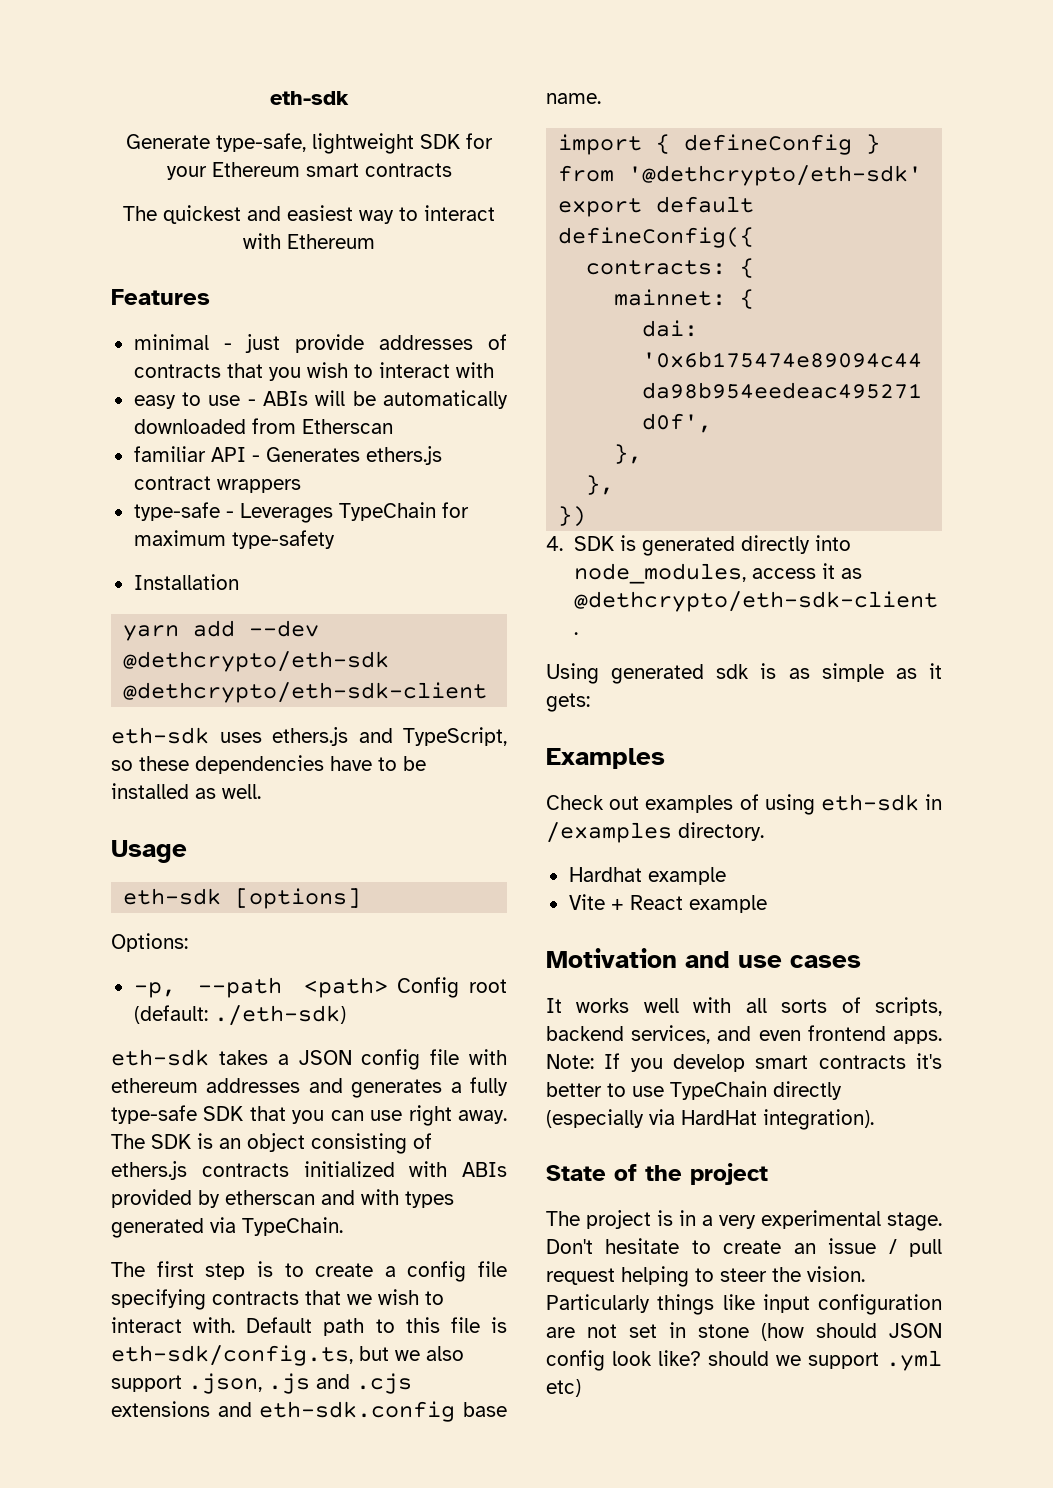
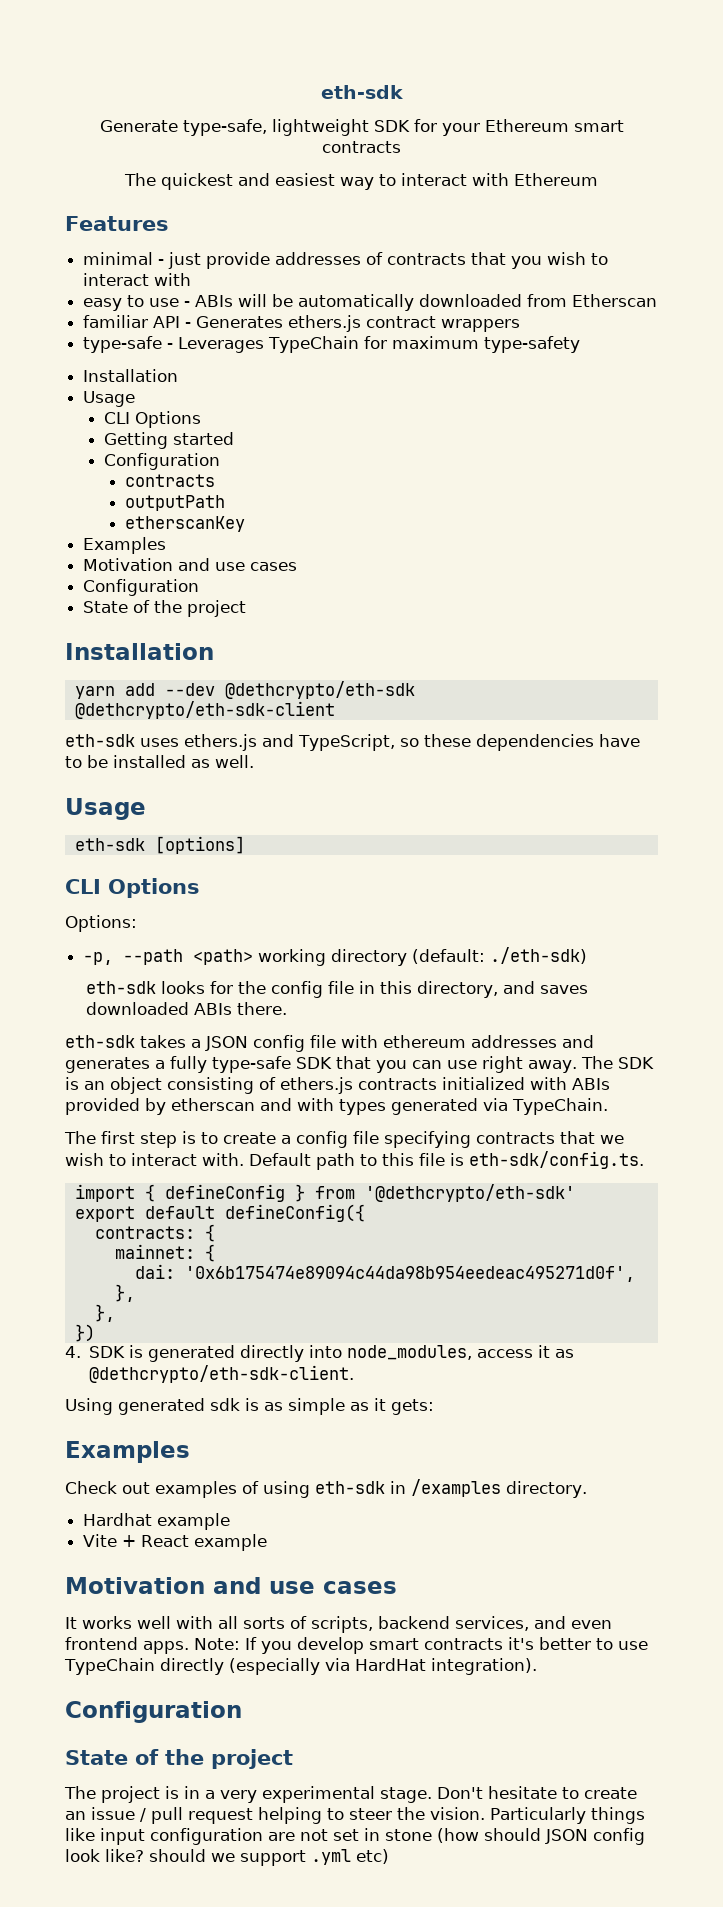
(239, 582) none -> [83,391,136,407] [103,411,201,428] [103,432,234,449] [103,453,220,470] [124,474,215,487] [124,495,225,511] [124,516,245,532] [83,537,167,554] [83,558,298,571] [83,579,200,596] [83,600,247,617] [65,643,214,660] // Usage // CLI Options // Getting started // Configuration // contracts // outputPath // etherscanKey // Examples // Motivation and use cases // Configuration // State of the project // Installation
(362, 898) none -> [65,878,200,898] // CLI Options
[397,977,507,998] Config root -> [258,949,408,966] working directory
(346, 1015) none -> [85,981,588,998] [85,1002,287,1015] // eth-sdk looks for the config file in this directory, and saves downloaded ABIs there.
[111,1345,464,1366] [111,1373,412,1394] [111,1401,508,1422] [546,93,601,104] eth-sdk/config.ts, but we also support .json, .js and .cjs extensions and eth-sdk.config base name. -> [469,1151,644,1169] eth-sdk/config.ts.
(874, 1119) none -> [65,1701,242,1723] // Configuration

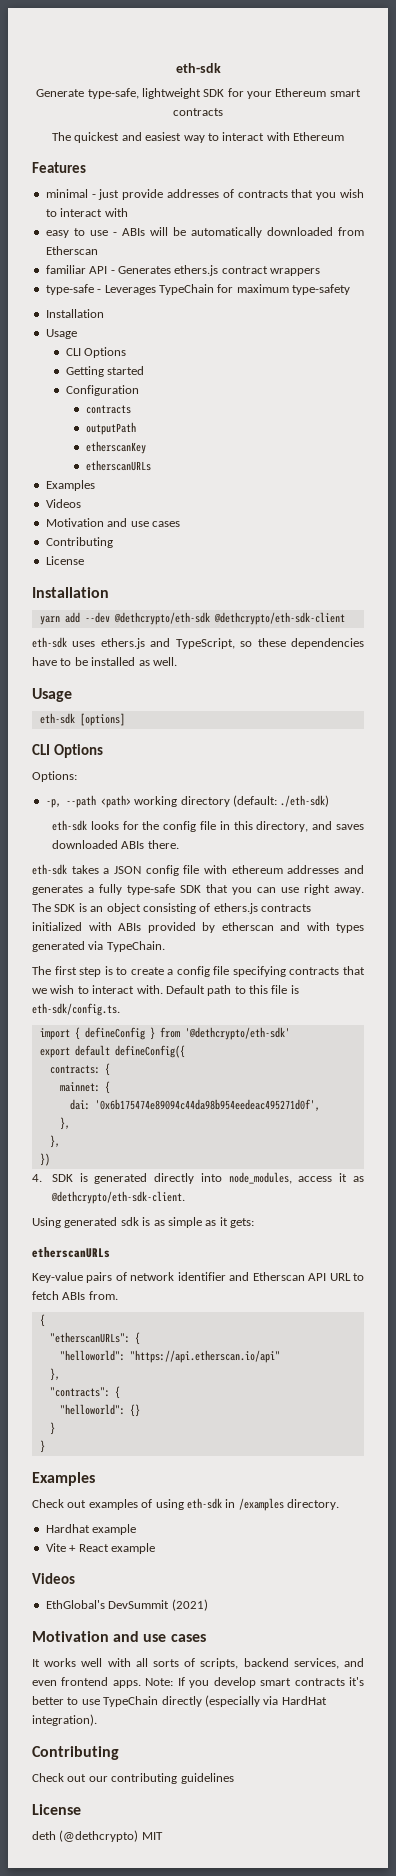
[83,537,167,554] [83,558,298,571] [83,579,200,596] [83,600,247,617] // Examples // Motivation and use cases // Configuration // State of the project -> [85,460,151,471] [45,480,95,491] [45,499,81,508] [45,518,180,527] [45,537,113,548] [45,556,84,565] // etherscanURLs // Examples // Videos // Motivation and use cases // Contributing // License
(434, 1407) none -> [32,1247,110,1258] [32,1272,365,1283] [32,1291,118,1300] [39,1314,45,1327] [49,1332,140,1345] [59,1350,280,1363] [49,1368,60,1381] [49,1386,120,1399] [59,1404,140,1417] [49,1422,55,1435] [39,1440,45,1453] // etherscanURLs // Key-value pairs of network identifier and Etherscan API URL to fetch ABIs from. // { // "etherscanURLs": { // "helloworld": "https://api.etherscan.io/api" // }, // "contracts": { // "helloworld": {} // } // }
(268, 1542) none -> [32,1573,75,1584] [45,1599,208,1611] // Videos // EthGlobal's DevSummit (2021)
[65,1701,242,1723] [65,1749,293,1769] [64,1786,637,1803] [65,1807,645,1824] [65,1828,645,1845] [65,1849,389,1866] Configuration // State of the project // The project is in a very experimental stage. Don't hesitate to create an issue / pull request helping to steer the vision. Particularly things like input configuration are not set in stone (how should JSON config look like? should we support .yml etc) -> [32,1746,119,1760] [32,1773,234,1784] [32,1804,81,1815] [32,1830,163,1842] Contributing // Check out our contributing guidelines // License // deth (@dethcrypto) MIT

